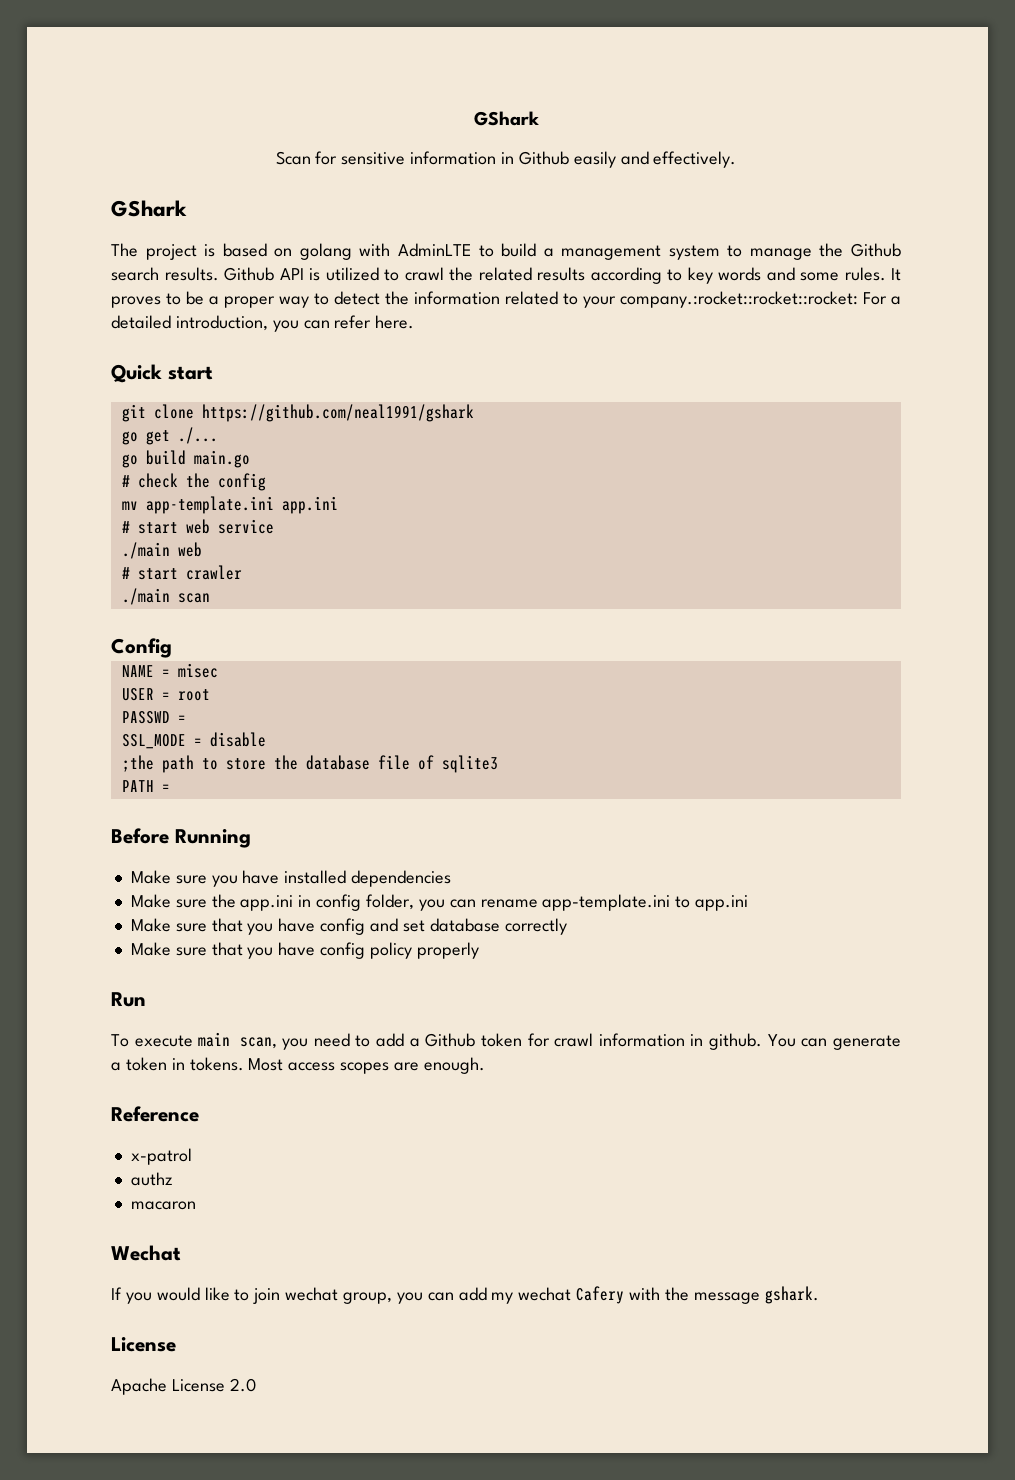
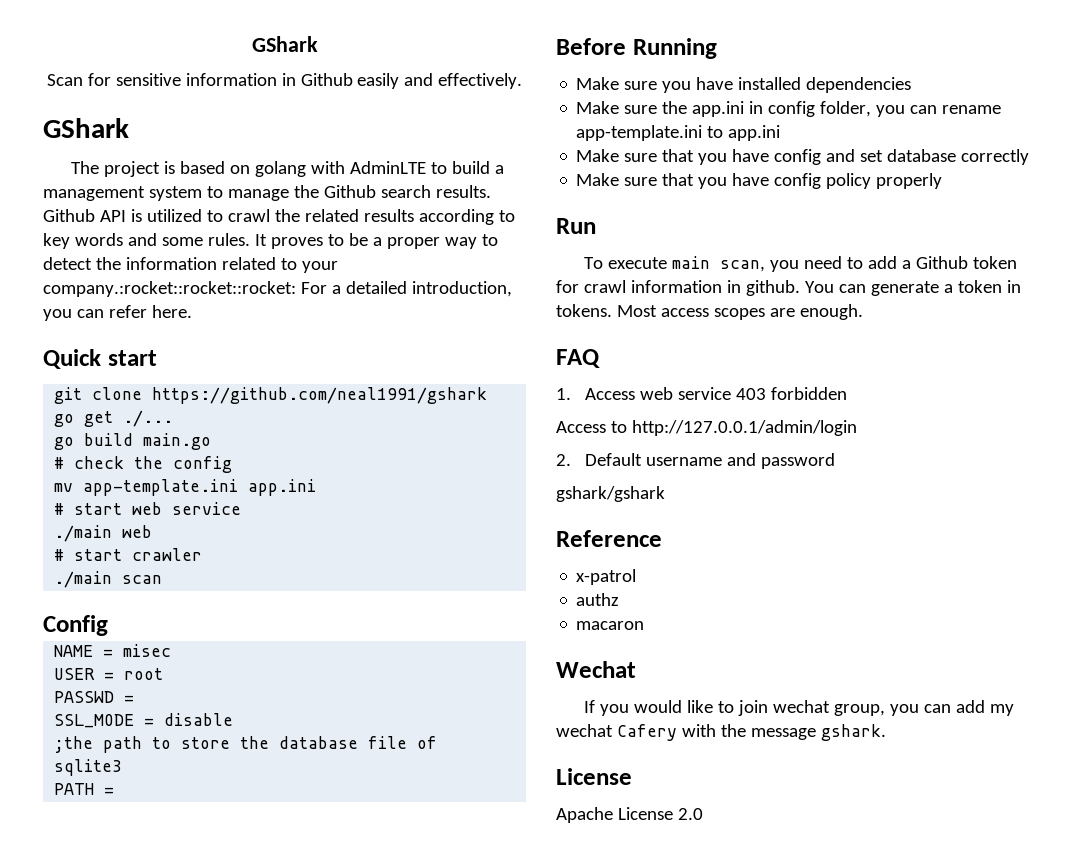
(485, 1065) none -> [556,349,600,368] [556,387,847,400] [556,420,857,436] [556,453,835,469] [556,486,665,502] // FAQ // 1. Access web service 403 forbidden // Access to http://127.0.0.1/admin/login // 2. Default username and password // gshark/gshark

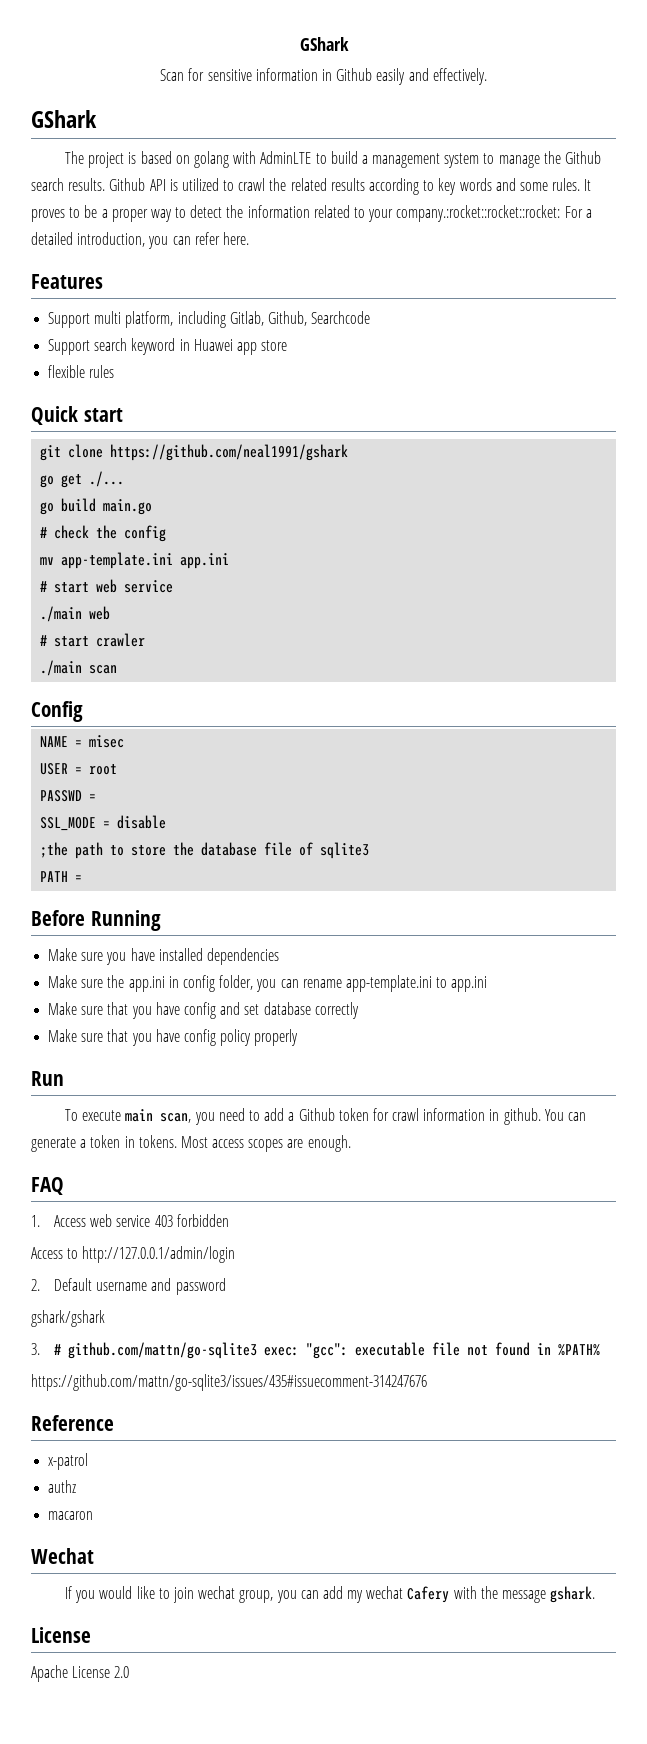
(192, 311) none -> [31,274,103,289] [48,311,371,328] [48,338,288,355] [48,365,115,378] // Features // Support multi platform, including Gitlab, Github, Searchcode // Support search keyword in Huawei app store // flexible rules
(665, 494) none -> [31,1342,601,1359] [31,1374,427,1391] // 3. # github.com/mattn/go-sqlite3 exec: "gcc": executable file not found in %PATH% // https://github.com/mattn/go-sqlite3/issues/435#issuecomment-314247676

